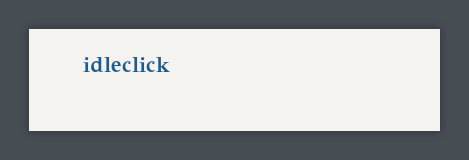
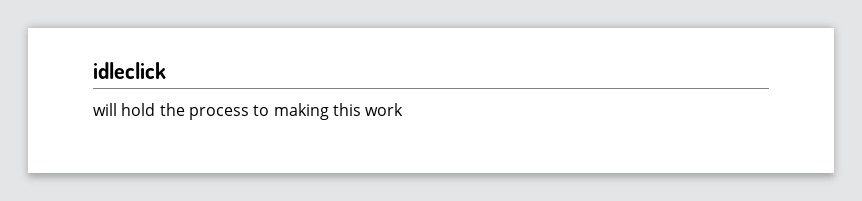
(170, 65) none -> [93,103,404,120] // will hold the process to making this work

